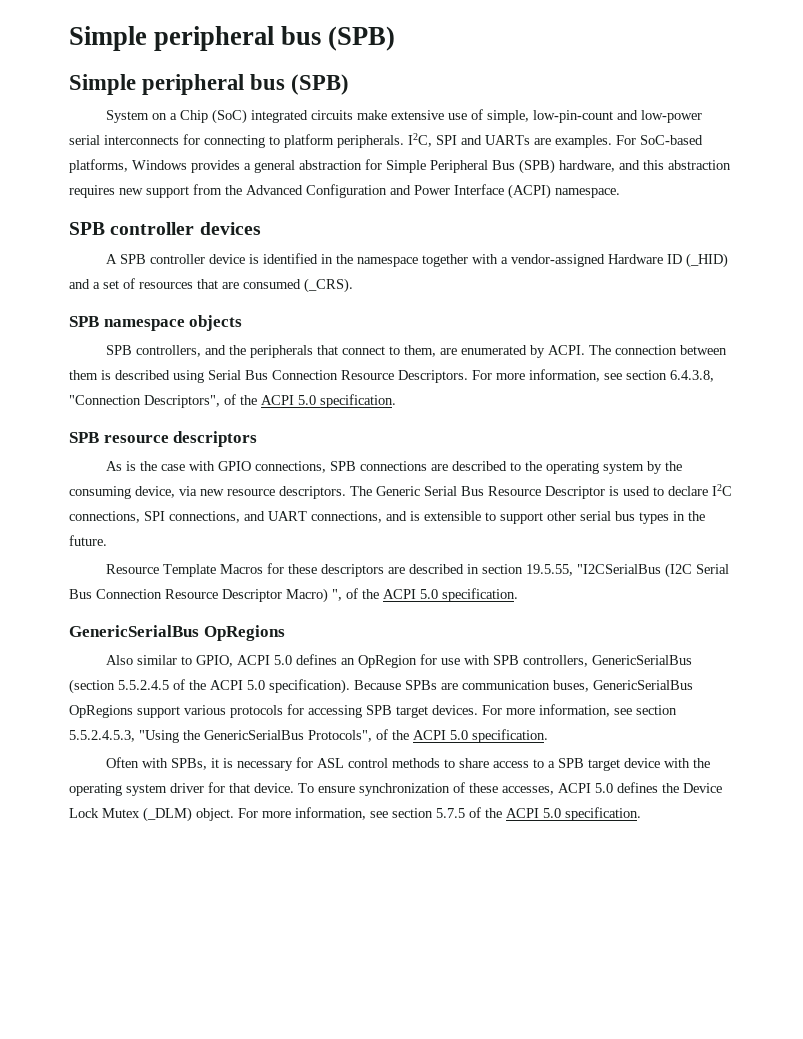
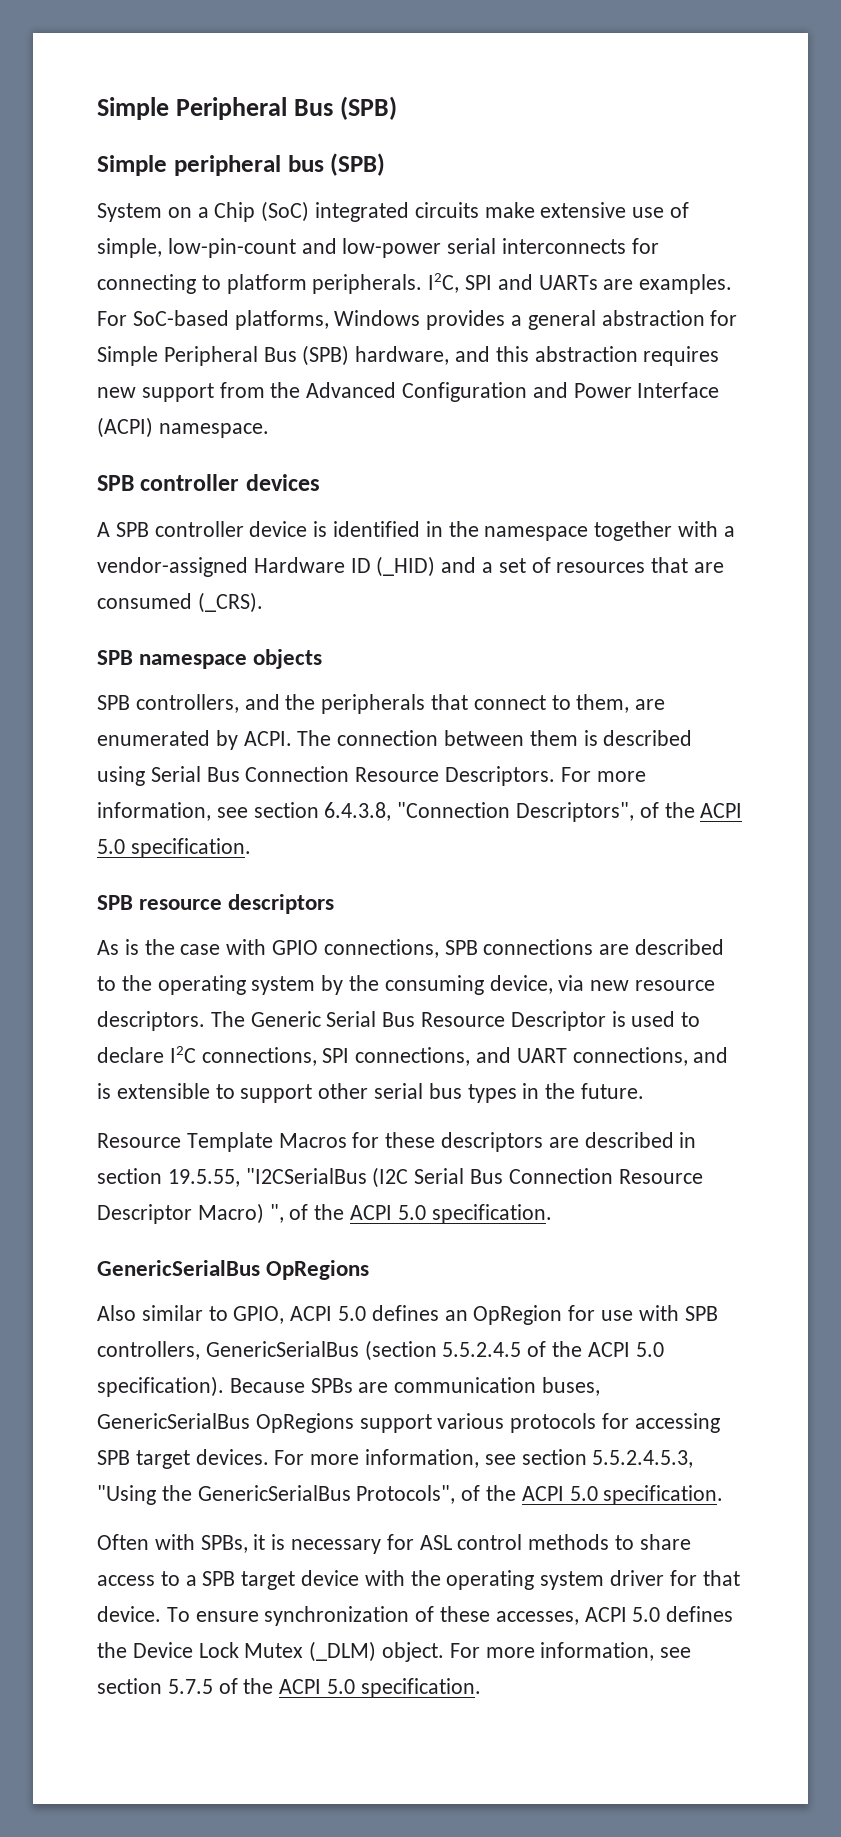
[69,26,322,51] Simple peripheral bus -> [97,97,334,120] Simple Peripheral Bus

